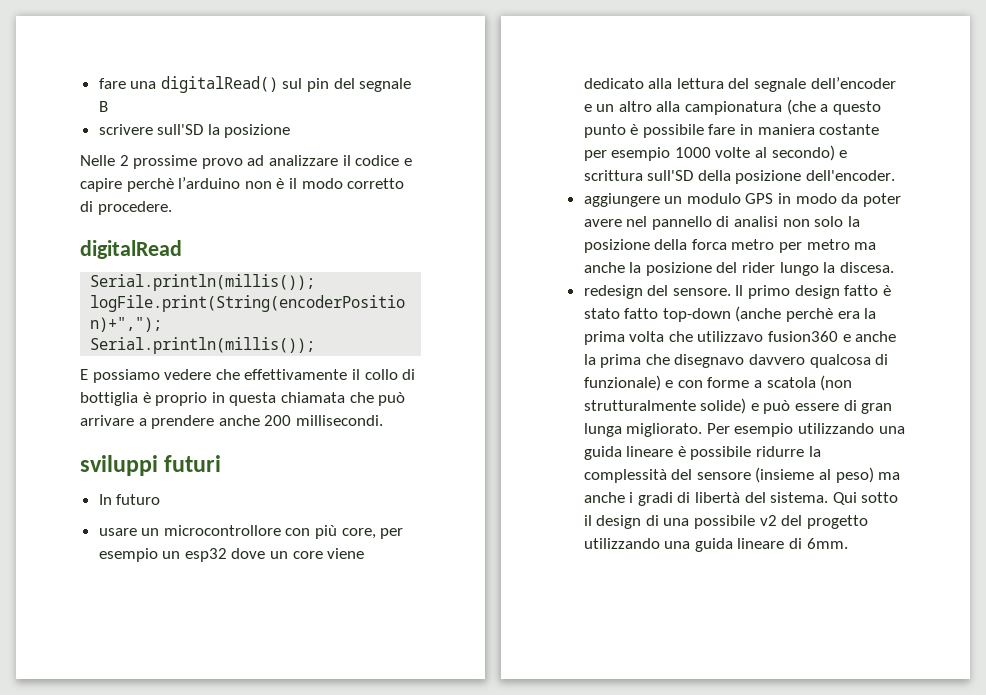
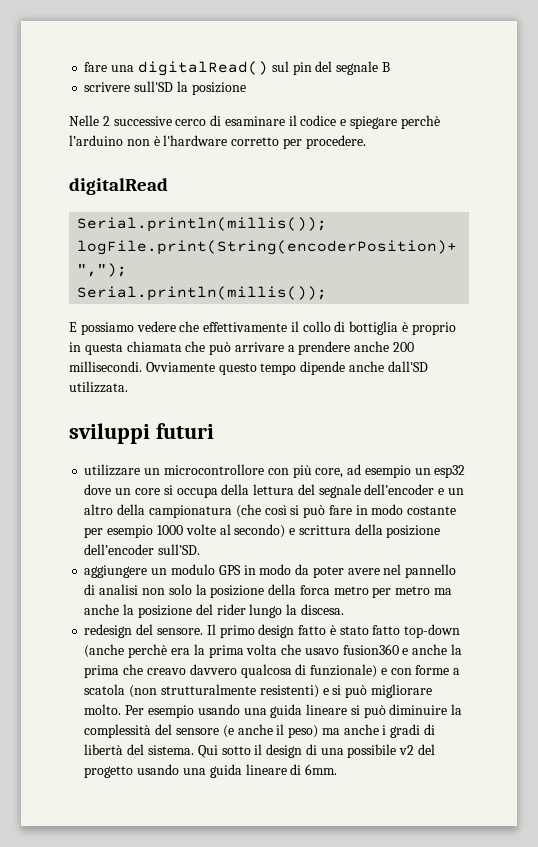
[133,155,338,169] prossime provo ad analizzare -> [113,115,285,126] successive cerco di esaminare
[80,178,122,192] capire -> [350,116,398,129] spiegare
[288,178,405,189] [80,201,93,212] il modo corretto di -> [163,135,302,149] l'hardware corretto per
(383, 420) none -> [145,361,428,375] [69,381,128,393] Ovviamente questo tempo dipende anche dall'SD utilizzata.
[98,494,161,505] [98,528,137,536] In futuro // usare -> [84,464,141,476] utilizzare
[380,528,404,539] per -> [347,464,362,475] ad
[327,548,365,559] [583,78,673,89] viene dedicato alla -> [163,484,250,498] si occupa della
[656,101,681,112] alla -> [117,504,146,515] della
[820,101,881,115] [583,124,704,138] a questo punto è possibile -> [264,505,326,518] così si può
[757,124,815,135] maniera -> [371,504,404,515] modo
[647,170,694,181] sull'SD -> (351, 530) none
[806,170,896,181] dell'encoder. -> [84,544,201,555] dell’encoder sull’SD.
[697,331,764,342] utilizzavo -> [304,648,339,655] usavo
[674,354,745,368] disegnavo -> [146,668,186,675] creavo
[700,398,893,414] [583,423,703,437] solide) e può essere di gran lunga migliorato. -> [259,684,432,698] [84,704,122,715] resistenti) e si può migliorare molto.
[798,423,905,434] [583,446,805,460] utilizzando una guida lineare è possibile ridurre -> [197,704,448,718] usando una guida lineare si può diminuire
[755,467,832,483] (insieme al -> [222,724,285,738] (e anche il
[583,538,660,549] utilizzando -> [137,764,180,775] usando

